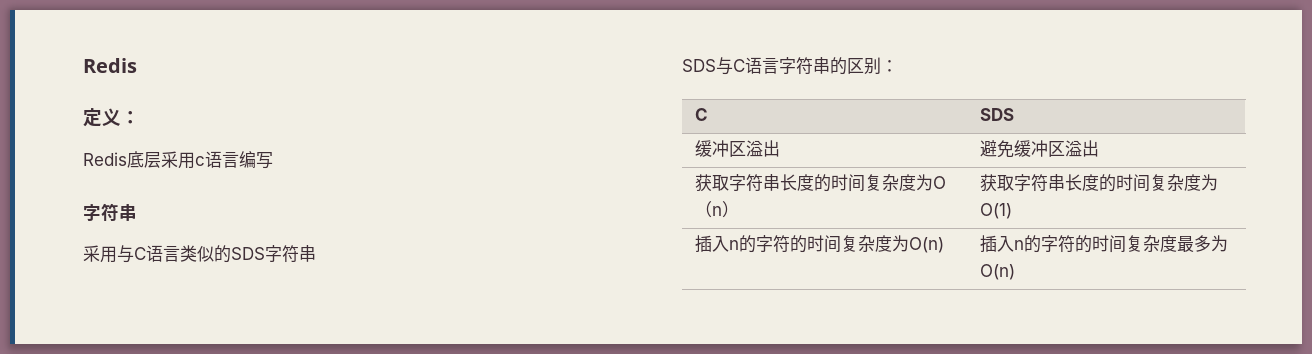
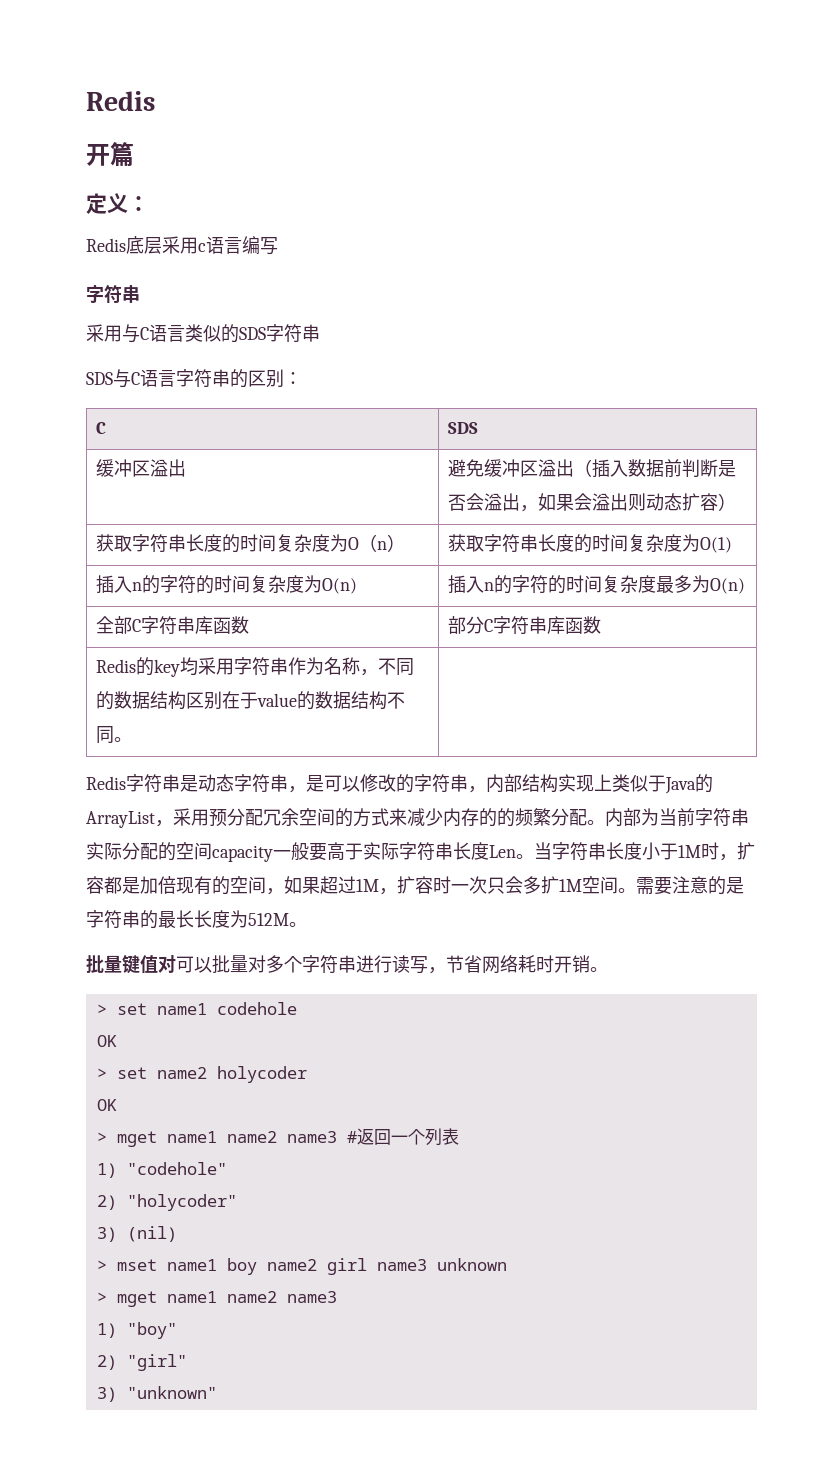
[83,58,137,73] Redis -> [86,91,155,111] [86,142,134,167] Redis // 开篇
(1099, 148) none -> [573,459,736,478] [447,493,736,512] （插入数据前判断是否会溢出，如果会溢出则动态扩容）
(1015, 272) none -> [95,616,249,635] [447,616,601,635] [95,657,414,677] [95,691,405,710] [95,726,132,744] [86,774,713,794] [86,808,749,828] [86,842,755,862] [86,876,744,895] [86,910,307,929] [86,955,608,974] [96,1002,297,1015] [96,1035,117,1047] [96,1066,307,1083] [96,1099,117,1111] [96,1128,459,1147] [96,1162,227,1178] [96,1194,237,1211] [96,1226,177,1242] [96,1258,507,1275] [96,1291,337,1307] [96,1322,177,1339] [96,1354,187,1371] [96,1386,217,1402] // 全部C字符串库函数 | 部分C字符串库函数 // Redis的key均采用字符串作为名称，不同的数据结构区别在于value的数据结构不同。 | // Redis字符串是动态字符串，是可以修改的字符串，内部结构实现上类似于Java的ArrayList，采用预分配冗余空间的方式来减少内存的的频繁分配。内部为当前字符串实际分配的空间capacity一般要高于实际字符串长度Len。当字符串长度小于1M时，扩容都是加倍现有的空间，如果超过1M，扩容时一次只会多扩1M空间。需要注意的是字符串的最长长度为512M。 // 批量键值对可以批量对多个字符串进行读写，节省网络耗时开销。 // > set name1 codehole // OK // > set name2 holycoder // OK // > mget name1 name2 name3 #返回一个列表 // 1) "codehole" // 2) "holycoder" // 3) (nil) // > mset name1 boy name2 girl name3 unknown // > mget name1 name2 name3 // 1) "boy" // 2) "girl" // 3) "unknown"

